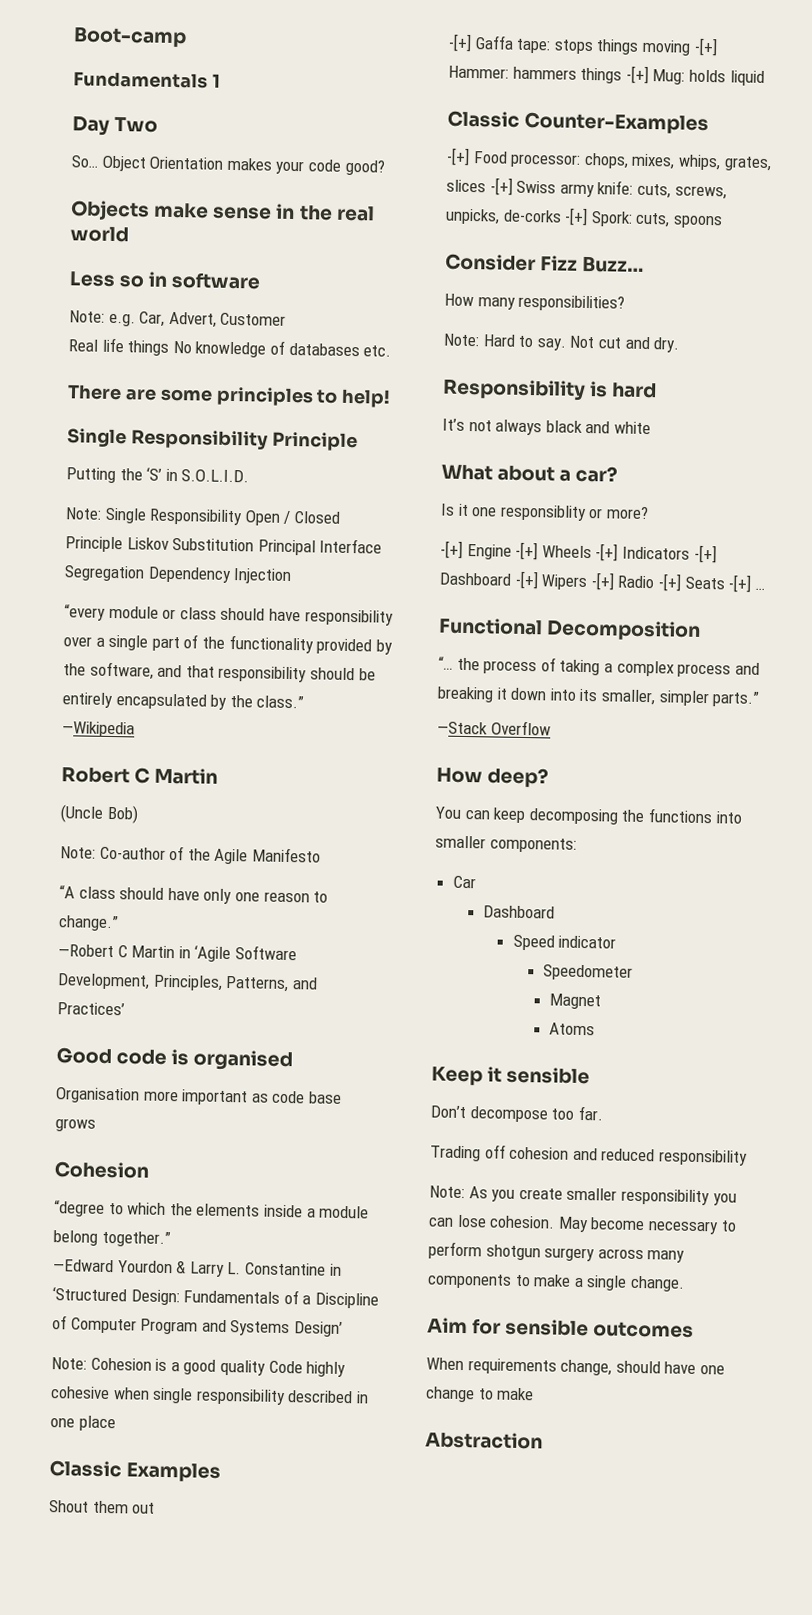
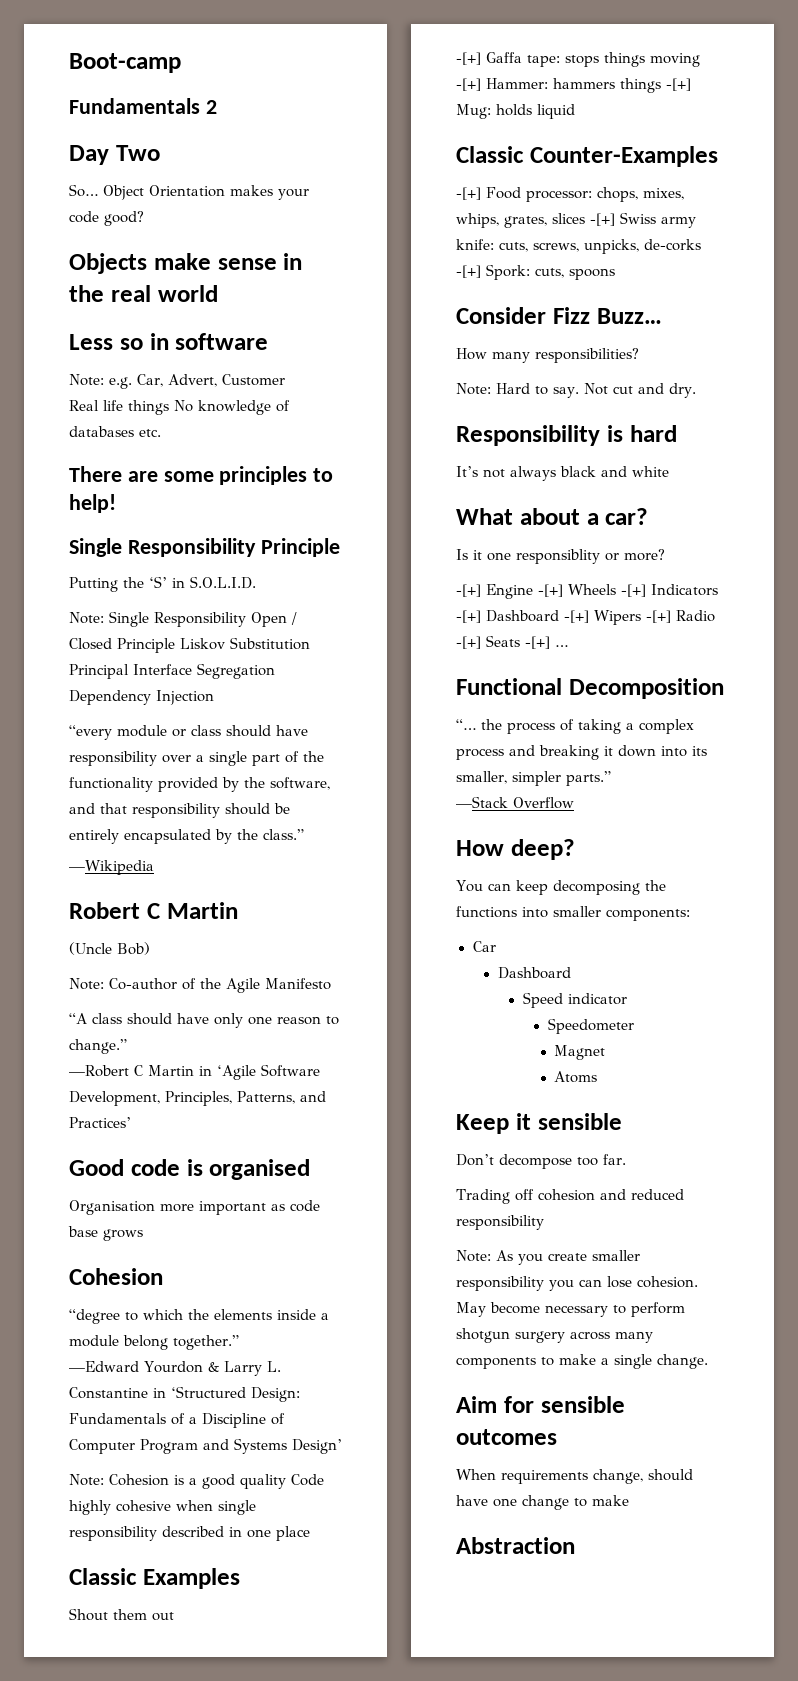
[211,73,221,88] 1 -> [205,100,217,114] 2

